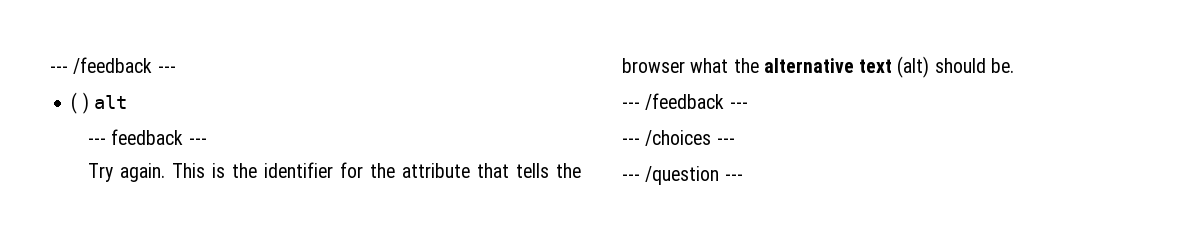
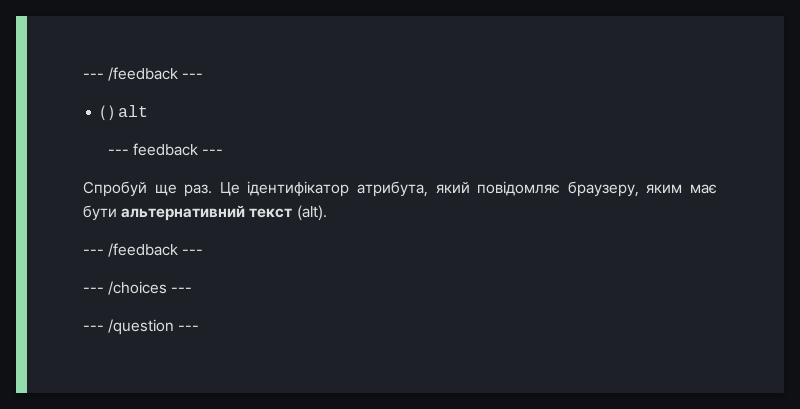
[87,162,581,182] [622,56,1014,78] Try again. This is the identifier for the attribute that tells the browser what the alternative text (alt) should be. -> [83,181,718,197] [83,205,327,221] Спробуй ще раз. Це ідентифікатор атрибута, який повідомляє браузеру, яким має бути альтернативний текст (alt).

